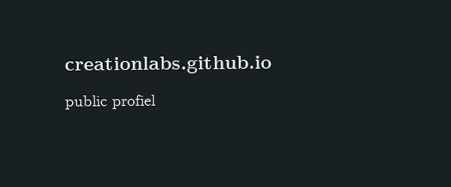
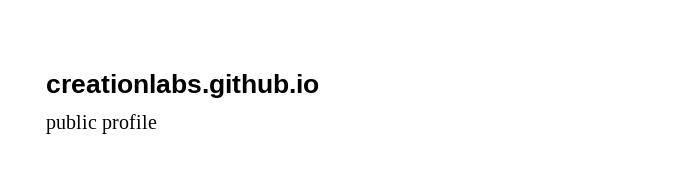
[112,94,157,110] profiel -> [102,114,158,134] profile

